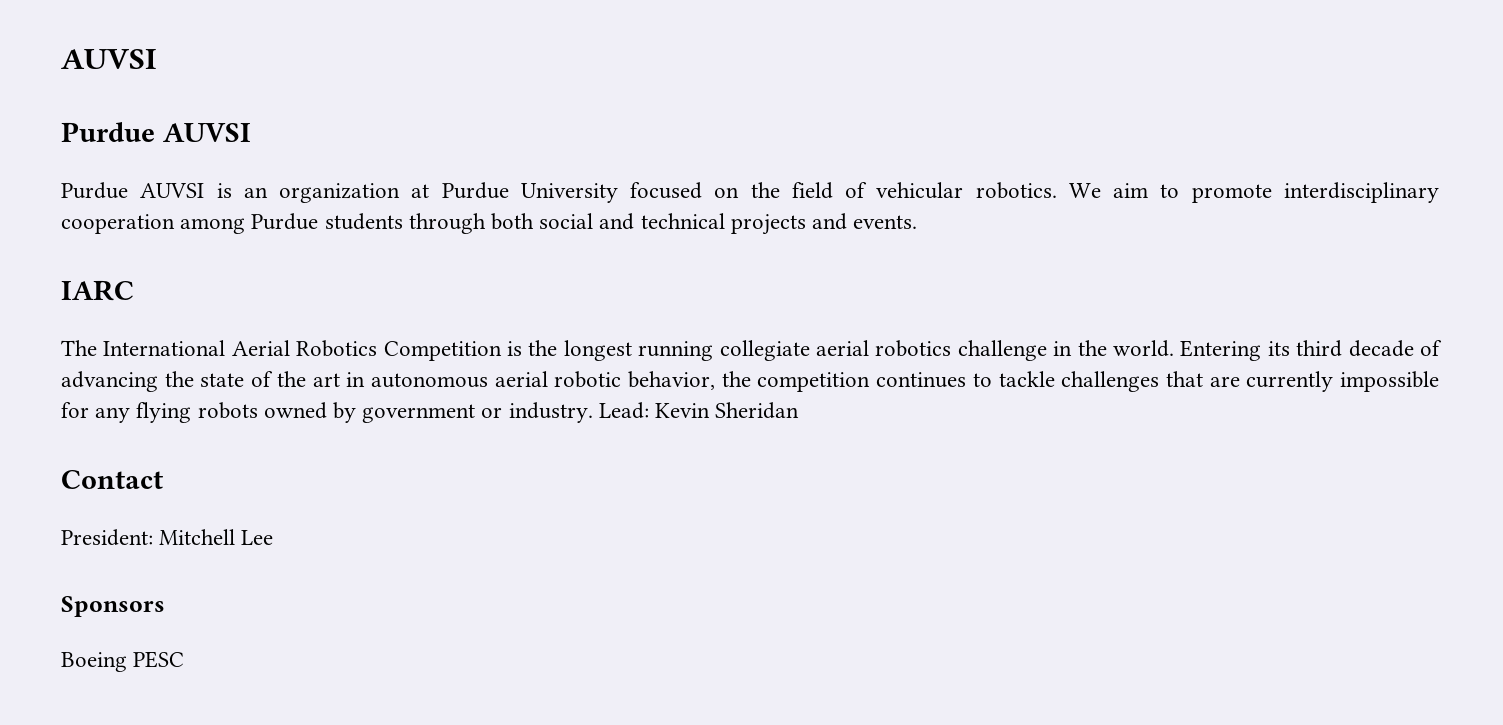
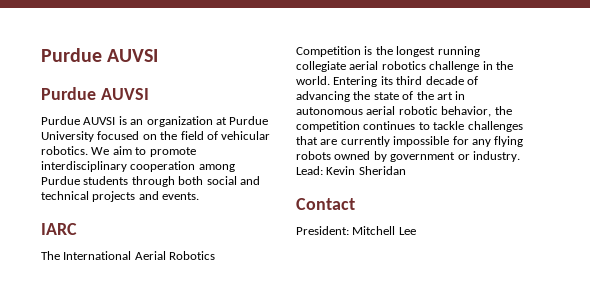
(61, 59) none -> [41,48,102,62] Purdue
[61,596,165,617] [61,651,185,672] // Sponsors // Boeing PESC -> (416, 231) none

